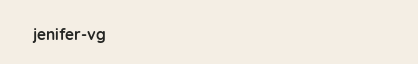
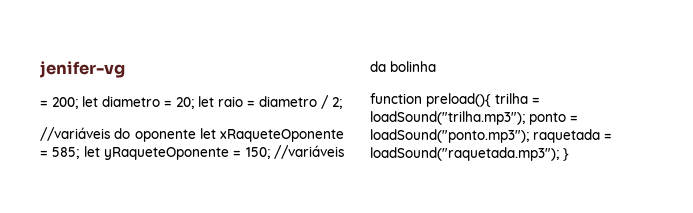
(106, 35) none -> [40,95,342,109] [40,127,344,142] [40,145,344,160] [370,61,436,72] [370,93,540,107] [370,111,578,125] [370,129,612,143] [370,147,569,161] // = 200; let diametro = 20; let raio = diametro / 2; // //variáveis do oponente let xRaqueteOponente = 585; let yRaqueteOponente = 150; //variáveis da bolinha // function preload(){ trilha = loadSound("trilha.mp3"); ponto = loadSound("ponto.mp3"); raquetada = loadSound("raquetada.mp3"); }

